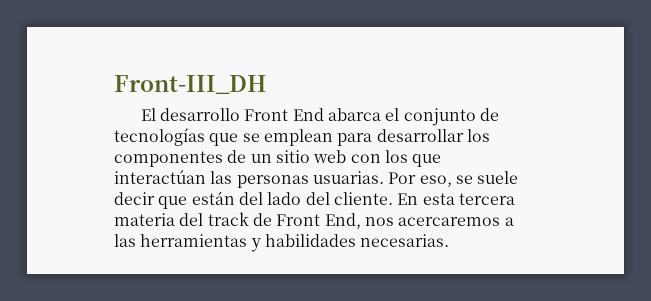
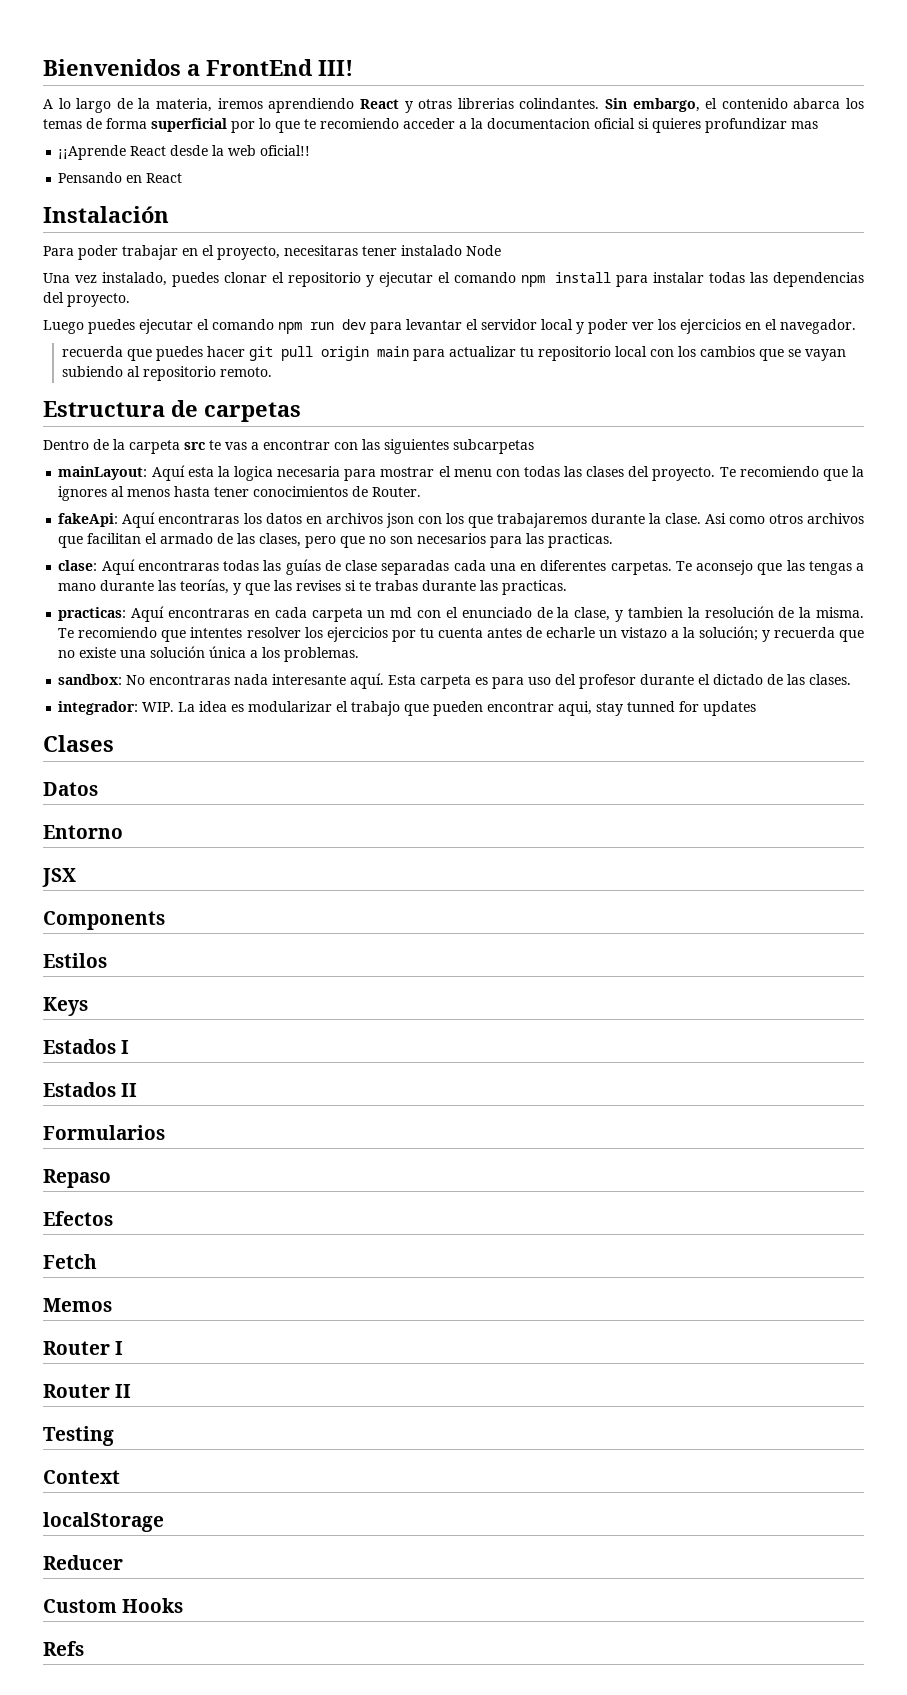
[114,75,266,94] [140,108,500,126] [114,128,490,146] [114,150,442,167] [114,170,519,188] [114,191,515,209] [114,212,514,229] [114,234,450,252] Front-III_DH // El desarrollo Front End abarca el conjunto de tecnologías que se emplean para desarrollar los componentes de un sitio web con los que interactúan las personas usuarias. Por eso, se suele decir que están del lado del cliente. En esta tercera materia del track de Front End, nos acercaremos a las herramientas y habilidades necesarias. -> [43,59,353,76] [43,98,864,113] [43,118,818,133] [58,145,311,160] [58,172,183,183] [43,206,169,223] [43,245,501,260] [43,272,864,287] [43,292,130,307] [43,319,856,334] [61,346,846,361] [61,366,272,381] [43,400,301,422] [43,439,534,454] [58,465,865,481] [58,486,422,501] [58,512,864,528] [58,533,614,548] [58,559,864,575] [58,579,568,595] [58,606,865,622] [58,626,864,642] [58,646,360,662] [58,673,852,689] [58,701,757,716] [43,735,114,752] [43,782,98,796] [43,825,123,839] [42,868,76,887] [43,911,165,930] [43,953,107,968] [43,997,88,1016] [43,1039,130,1054] [43,1082,138,1097] [43,1125,165,1140] [43,1169,111,1188] [43,1211,113,1226] [43,1254,97,1269] [43,1298,112,1312] [43,1341,124,1355] [43,1384,132,1398] [43,1426,114,1446] [43,1470,120,1484] [43,1512,164,1532] [43,1555,123,1570] [43,1598,184,1613] [43,1641,84,1656] Bienvenidos a FrontEnd III! // A lo largo de la materia, iremos aprendiendo React y otras librerias colindantes. Sin embargo, el contenido abarca los temas de forma superficial por lo que te recomiendo acceder a la documentacion oficial si quieres profundizar mas // ¡¡Aprende React desde la web oficial!! // Pensando en React // Instalación // Para poder trabajar en el proyecto, necesitaras tener instalado Node // Una vez instalado, puedes clonar el repositorio y ejecutar el comando npm install para instalar todas las dependencias del proyecto. // Luego puedes ejecutar el comando npm run dev para levantar el servidor local y poder ver los ejercicios en el navegador. // recuerda que puedes hacer git pull origin main para actualizar tu repositorio local con los cambios que se vayan subiendo al repositorio remoto. // Estructura de carpetas // Dentro de la carpeta src te vas a encontrar con las siguientes subcarpetas // mainLayout: Aquí esta la logica necesaria para mostrar el menu con todas las clases del proyecto. Te recomiendo que la ignores al menos hasta tener conocimientos de Router. // fakeApi: Aquí encontraras los datos en archivos json con los que trabajaremos durante la clase. Asi como otros archivos que facilitan el armado de las clases, pero que no son necesarios para las practicas. // clase: Aquí encontraras todas las guías de clase separadas cada una en diferentes carpetas. Te aconsejo que las tengas a mano durante las teorías, y que las revises si te trabas durante las practicas. // practicas: Aquí encontraras en cada carpeta un md con el enunciado de la clase, y tambien la resolución de la misma. Te recomiendo que intentes resolver los ejercicios por tu cuenta antes de echarle un vistazo a la solución; y recuerda que no existe una solución única a los problemas. // sandbox: No encontraras nada interesante aquí. Esta carpeta es para uso del profesor durante el dictado de las clases. // integrador: WIP. La idea es modularizar el trabajo que pueden encontrar aqui, stay tunned for updates // Clases // Datos // Entorno // JSX // Components // Estilos // Keys // Estados I // Estados II // Formularios // Repaso // Efectos // Fetch // Memos // Router I // Router II // Testing // Context // localStorage // Reducer // Custom Hooks // Refs

